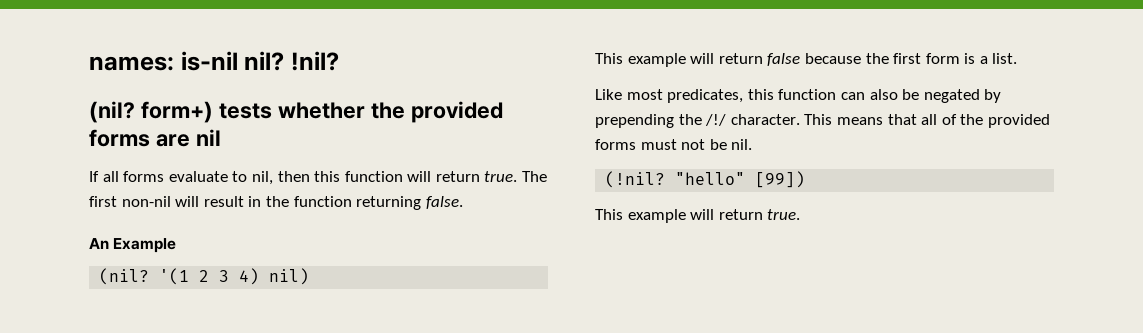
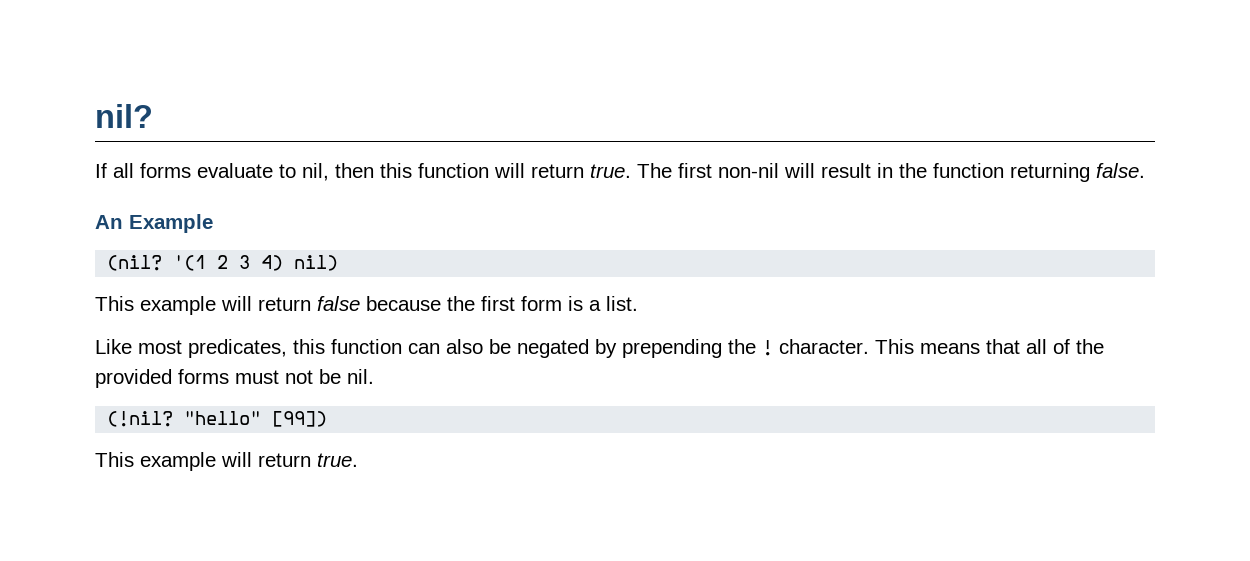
[89,51,238,71] names: is-nil -> (95, 116) none
[290,51,339,71] [89,101,503,123] [89,129,221,147] !nil? // (nil? form+) tests whether the provided forms are nil -> (153, 116) none
[705,114,727,126] /!/ -> [762,340,773,356] !

